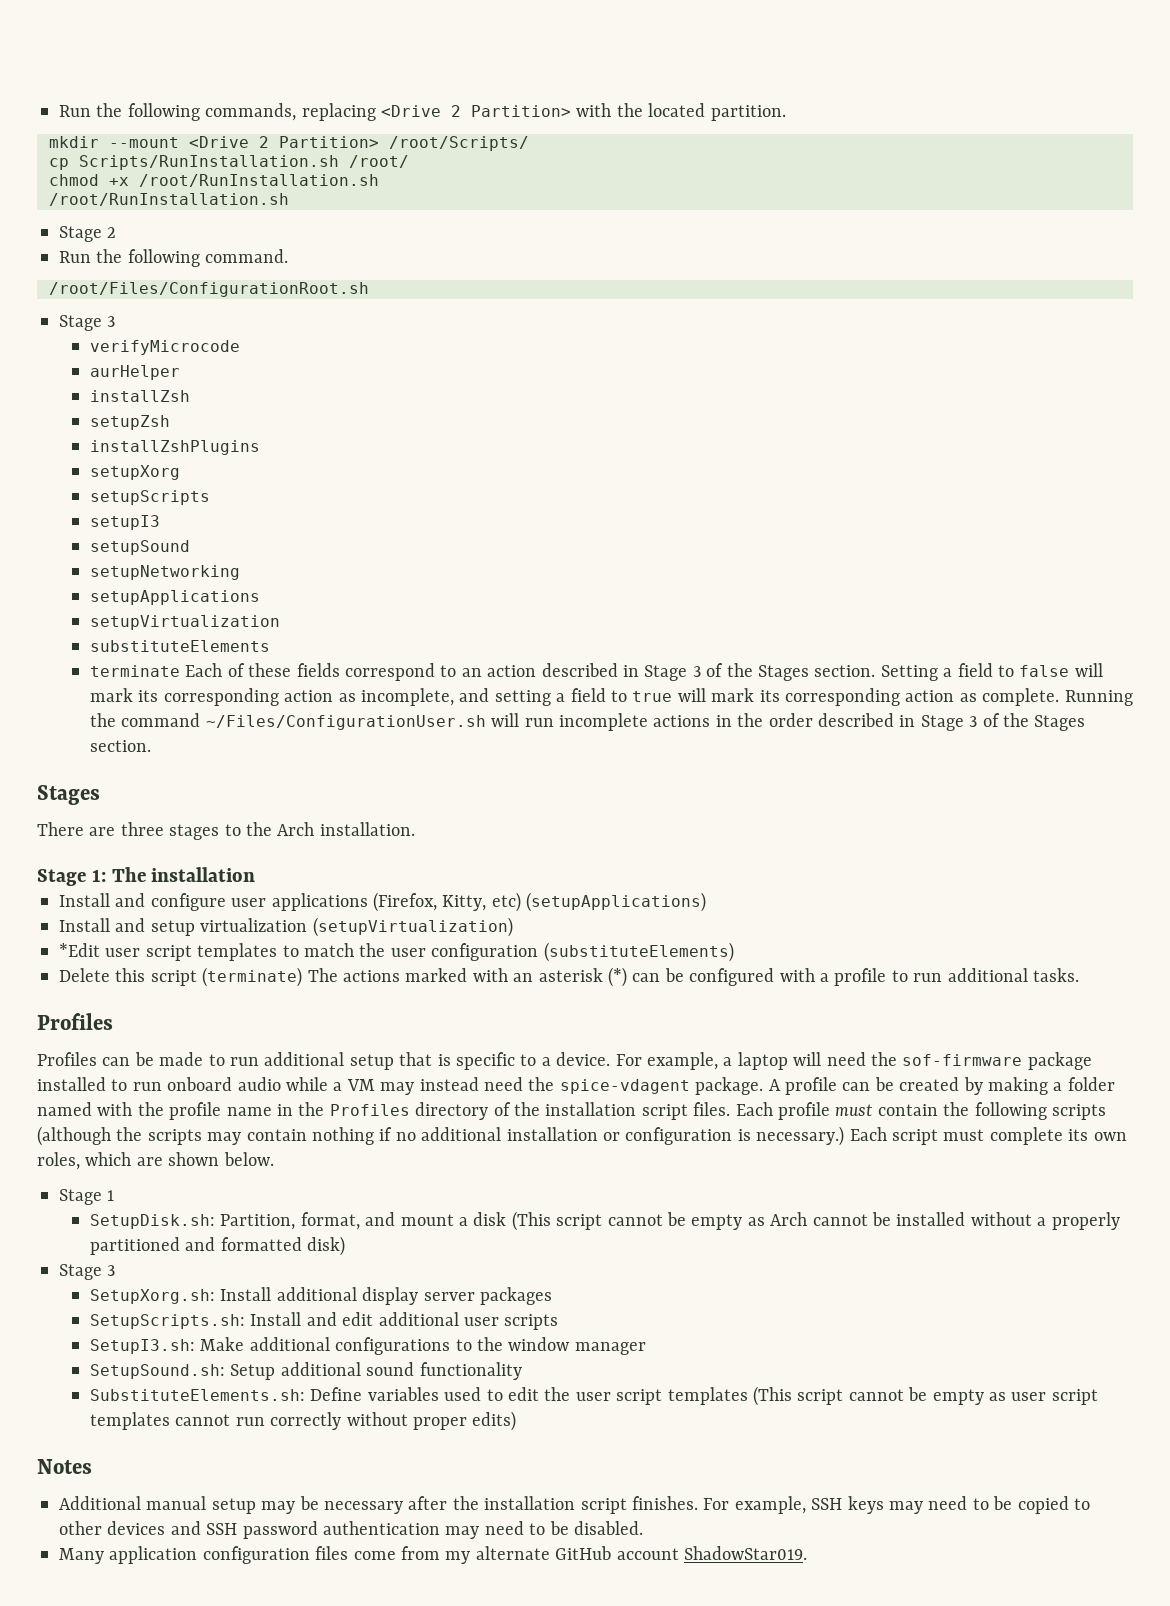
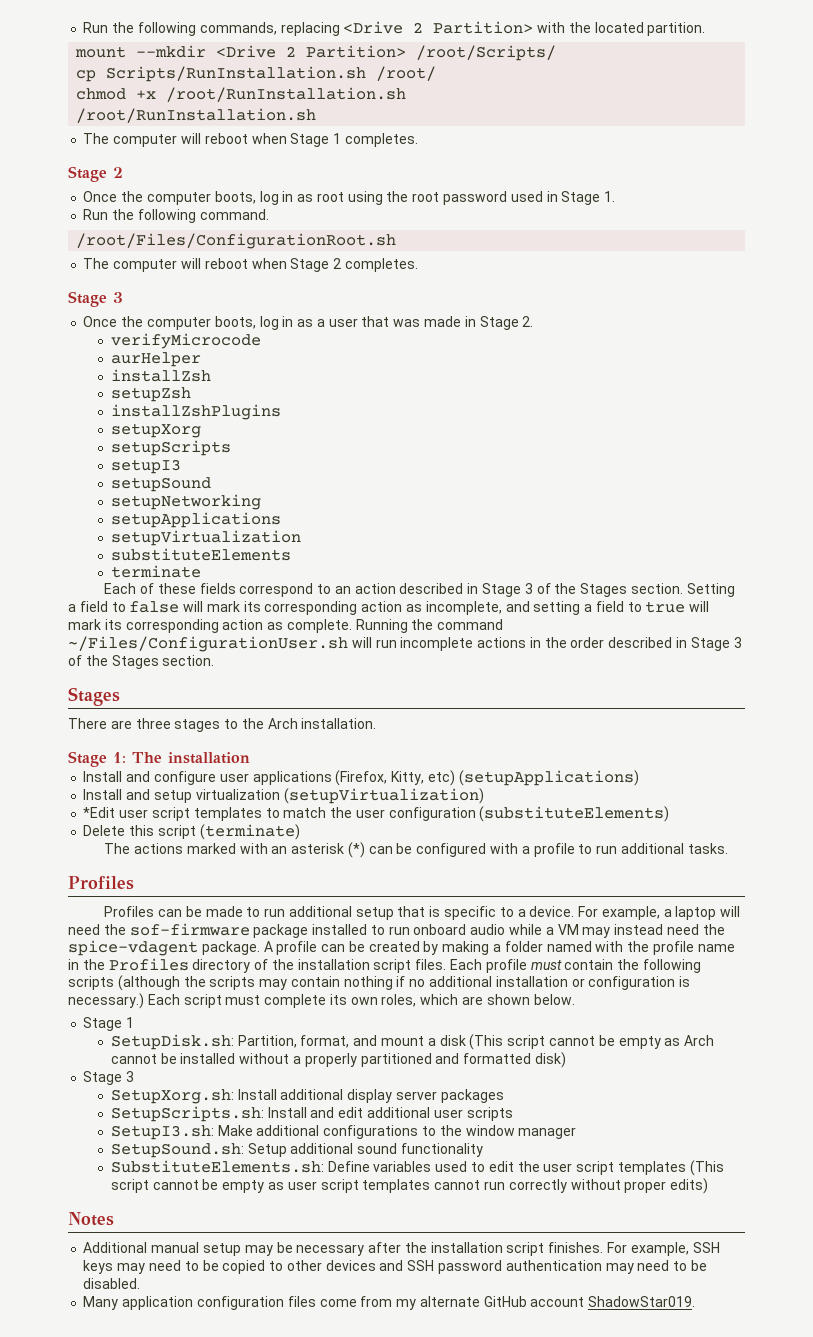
[49,136,179,148] mkdir --mount -> [75,45,207,58] mount --mkdir
[59,226,117,242] Stage 2 -> [83,133,418,147] [68,166,123,182] [83,191,616,205] The computer will reboot when Stage 1 completes. // Stage 2 // Once the computer boots, log in as root using the root password used in Stage 1.
[59,315,116,331] Stage 3 -> [83,258,418,272] [68,291,123,307] [83,316,534,330] The computer will reboot when Stage 2 completes. // Stage 3 // Once the computer boots, log in as a user that was made in Stage 2.
(180, 671) none -> (201, 571) //
(303, 977) none -> (300, 832) //

